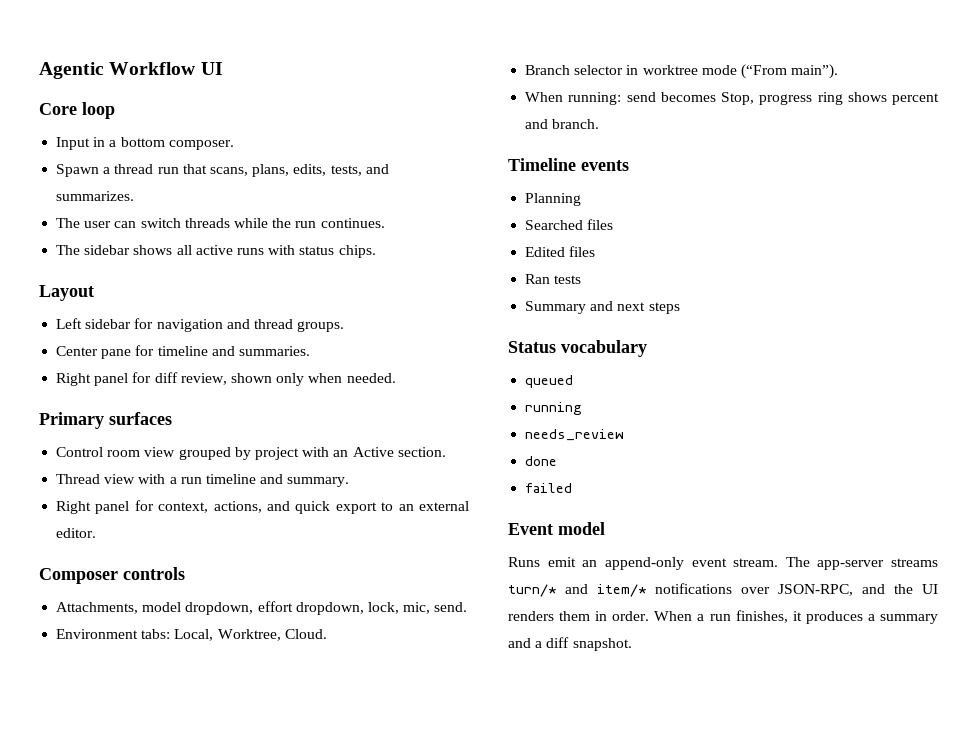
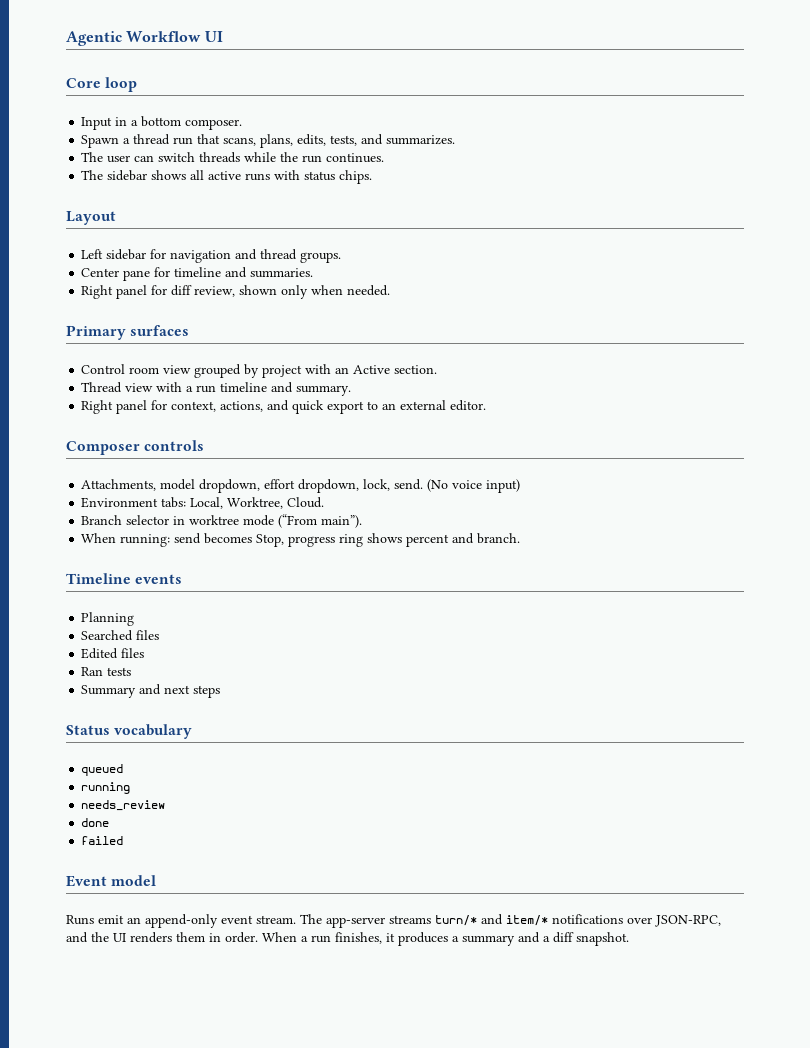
[403,602,431,614] mic, -> (391, 485) none
(468, 607) none -> [427,479,521,493] (No voice input)

